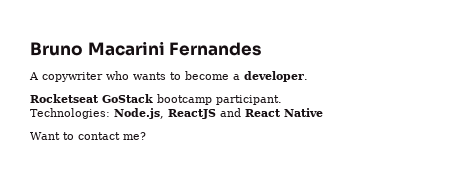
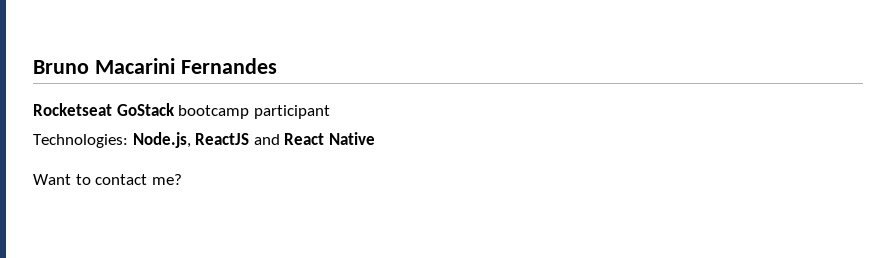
[29,71,308,82] // A copywriter who wants to become a developer. -> (277, 66) none
[216,95,282,105] participant. -> [253,105,330,119] participant

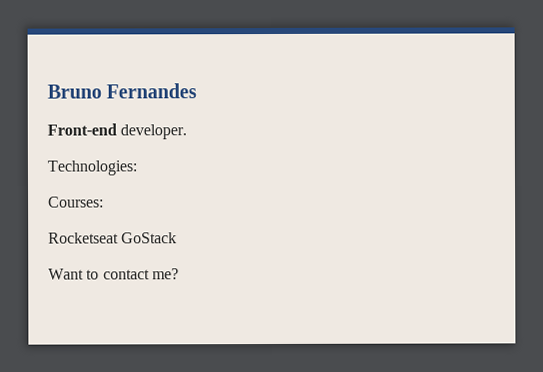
[94,58,175,74] Macarini -> (102, 91) none
[33,103,330,119] [33,132,375,148] Rocketseat GoStack bootcamp participant // Technologies: Node.js, ReactJS and React Native -> [47,123,188,140] [47,160,137,176] [48,196,104,208] [48,232,178,244] Front-end developer. // Technologies: // Courses: // Rocketseat GoStack

